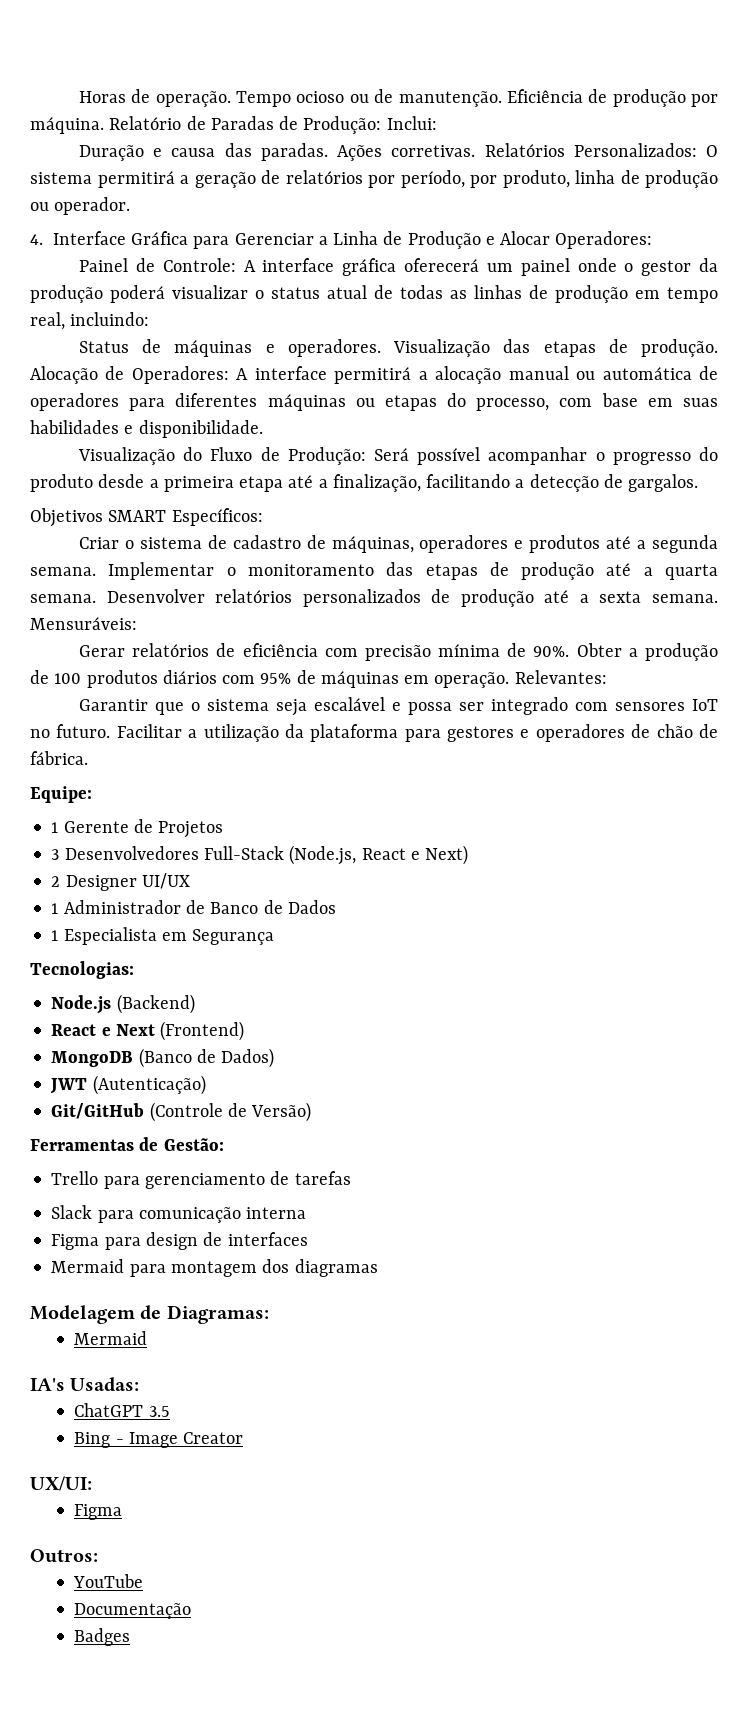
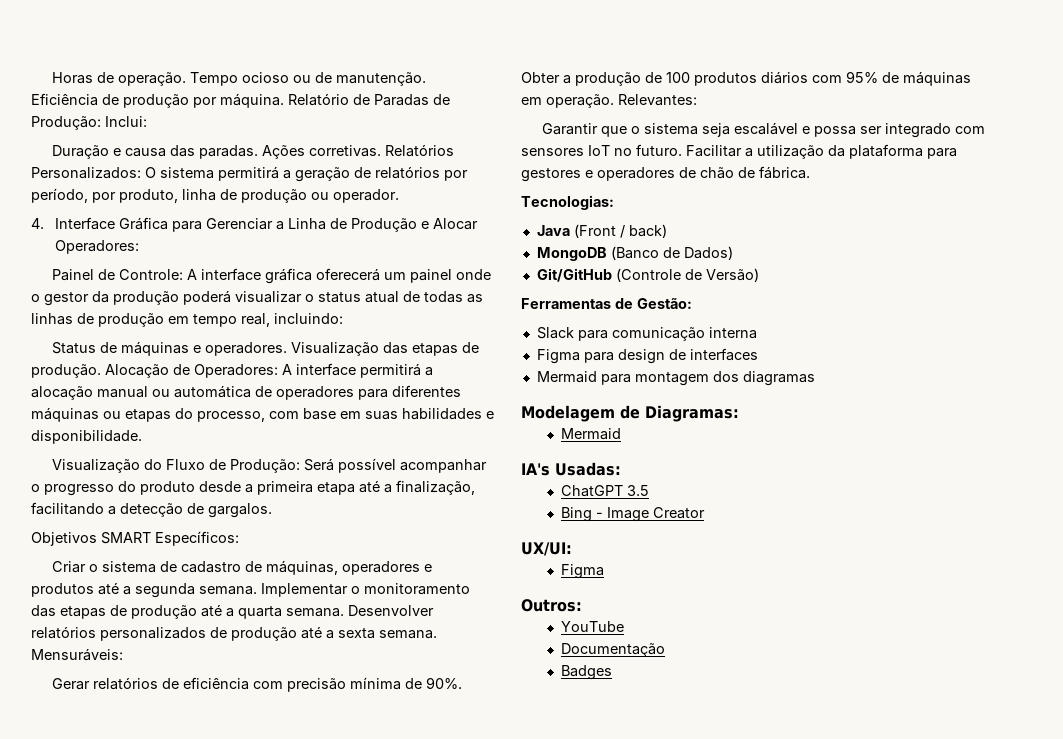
[30,786,92,803] [51,819,224,838] [51,845,469,865] [51,873,190,891] [51,900,336,914] [51,927,275,945] [30,961,134,979] [51,994,195,1014] [51,1021,245,1041] Equipe: // 1 Gerente de Projetos // 3 Desenvolvedores Full-Stack (Node.js, React e Next) // 2 Designer UI/UX // 1 Administrador de Banco de Dados // 1 Especialista em Segurança // Tecnologias: // Node.js (Backend) // React e Next (Frontend) -> [521,195,614,210] [536,224,667,238] Tecnologias: // Java (Front / back)
[50,1075,206,1095] // JWT (Autenticação) -> (733, 253) none
[51,1171,351,1189] // Trello para gerenciamento de tarefas -> (692, 303) none

